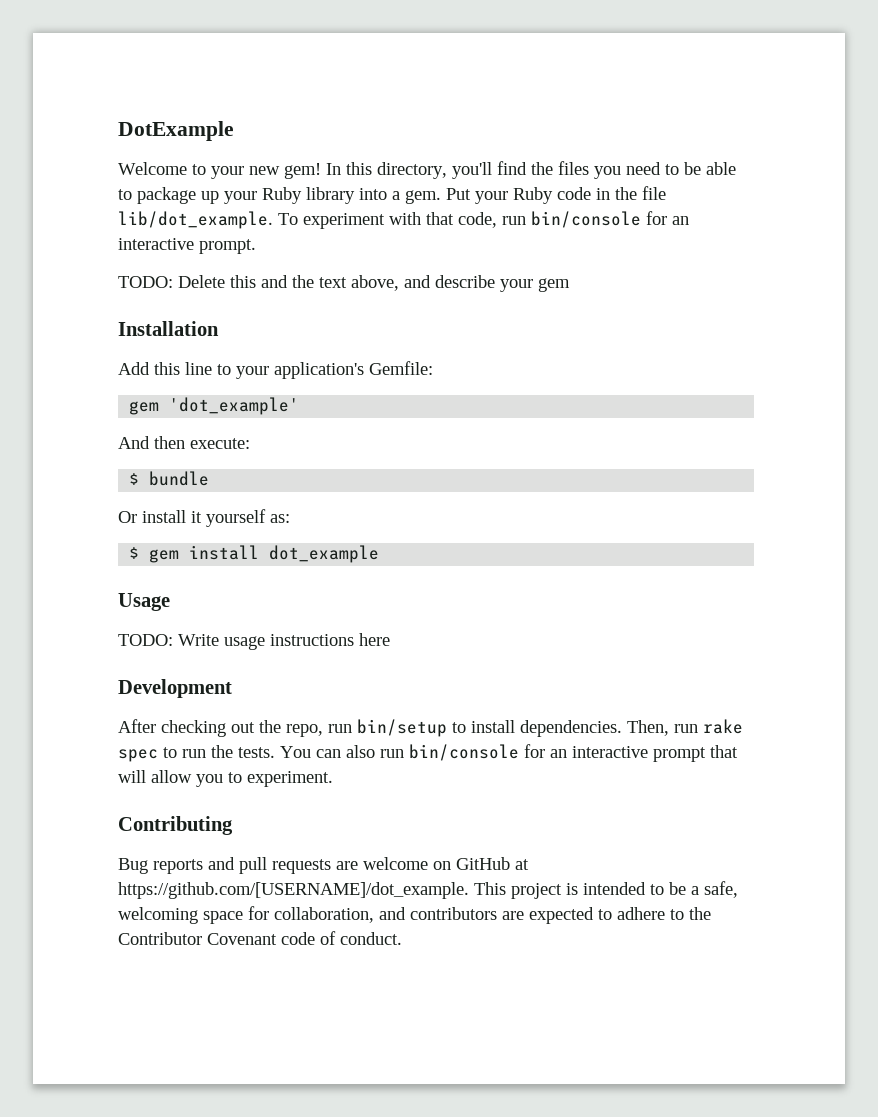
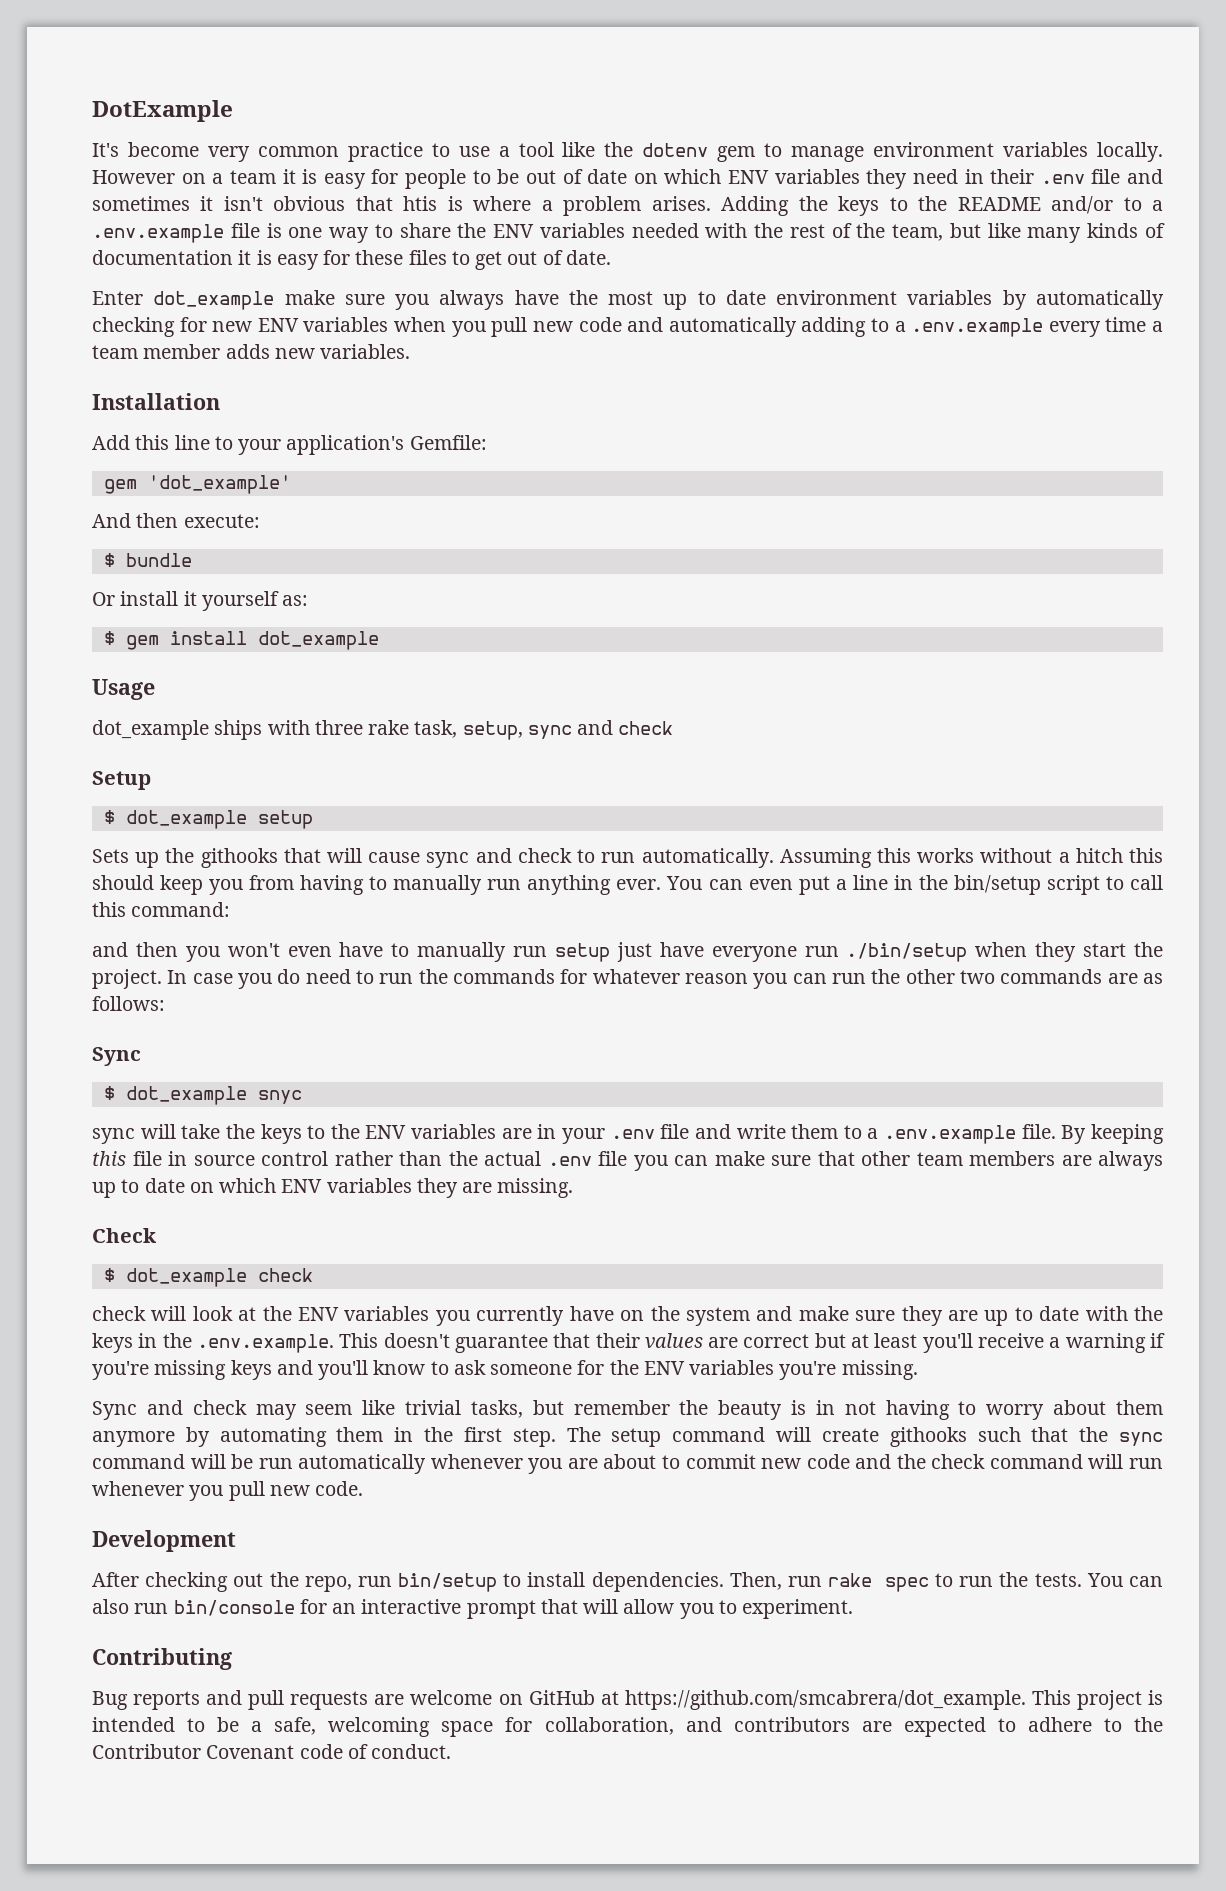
[118,161,736,179] [118,186,666,204] [118,211,689,229] [118,238,256,254] [118,275,570,292] Welcome to your new gem! In this directory, you'll find the files you need to be able to package up your Ruby library into a gem. Put your Ruby code in the file lib/dot_example. To experiment with that code, run bin/console for an interactive prompt. // TODO: Delete this and the text above, and describe your gem -> [92,142,1164,162] [92,169,1163,189] [92,196,1164,216] [92,223,1166,243] [92,250,611,270] [92,290,1164,310] [92,317,1163,337] [92,344,411,359] It's become very common practice to use a tool like the dotenv gem to manage environment variables locally. However on a team it is easy for people to be out of date on which ENV variables they need in their .env file and sometimes it isn't obvious that htis is where a problem arises. Adding the keys to the README and/or to a .env.example file is one way to share the ENV variables needed with the rest of the team, but like many kinds of documentation it is easy for these files to get out of date. // Enter dot_example make sure you always have the most up to date environment variables by automatically checking for new ENV variables when you pull new code and automatically adding to a .env.example every time a team member adds new variables.
[118,633,390,650] TODO: Write usage instructions here -> [92,720,674,740] [92,771,151,790] [103,810,313,829] [92,848,1163,868] [92,875,1163,895] [92,902,231,917] [92,942,1164,962] [92,969,1164,989] [92,996,165,1011] [92,1047,141,1066] [103,1086,302,1105] [92,1124,1164,1144] [92,1151,1163,1171] [92,1178,574,1198] [92,1228,157,1243] [103,1268,313,1287] [92,1306,1163,1326] [92,1333,1165,1353] [92,1360,918,1380] [92,1400,1164,1420] [92,1427,1164,1447] [92,1454,1163,1474] [92,1481,364,1501] dot_example ships with three rake task, setup, sync and check // Setup // $ dot_example setup // Sets up the githooks that will cause sync and check to run automatically. Assuming this works without a hitch this should keep you from having to manually run anything ever. You can even put a line in the bin/setup script to call this command: // and then you won't even have to manually run setup just have everyone run ./bin/setup when they start the project. In case you do need to run the commands for whatever reason you can run the other two commands are as follows: // Sync // $ dot_example snyc // sync will take the keys to the ENV variables are in your .env file and write them to a .env.example file. By keeping this file in source control rather than the actual .env file you can make sure that other team members are always up to date on which ENV variables they are missing. // Check // $ dot_example check // check will look at the ENV variables you currently have on the system and make sure they are up to date with the keys in the .env.example. This doesn't guarantee that their values are correct but at least you'll receive a warning if you're missing keys and you'll know to ask someone for the ENV variables you're missing. // Sync and check may seem like trivial tasks, but remember the beauty is in not having to worry about them anymore by automating them in the first step. The setup command will create githooks such that the sync command will be run automatically whenever you are about to commit new code and the check command will run whenever you pull new code.
[118,882,469,899] https://github.com/[USERNAME]/dot_example. -> [624,1690,1026,1710] https://github.com/smcabrera/dot_example.

